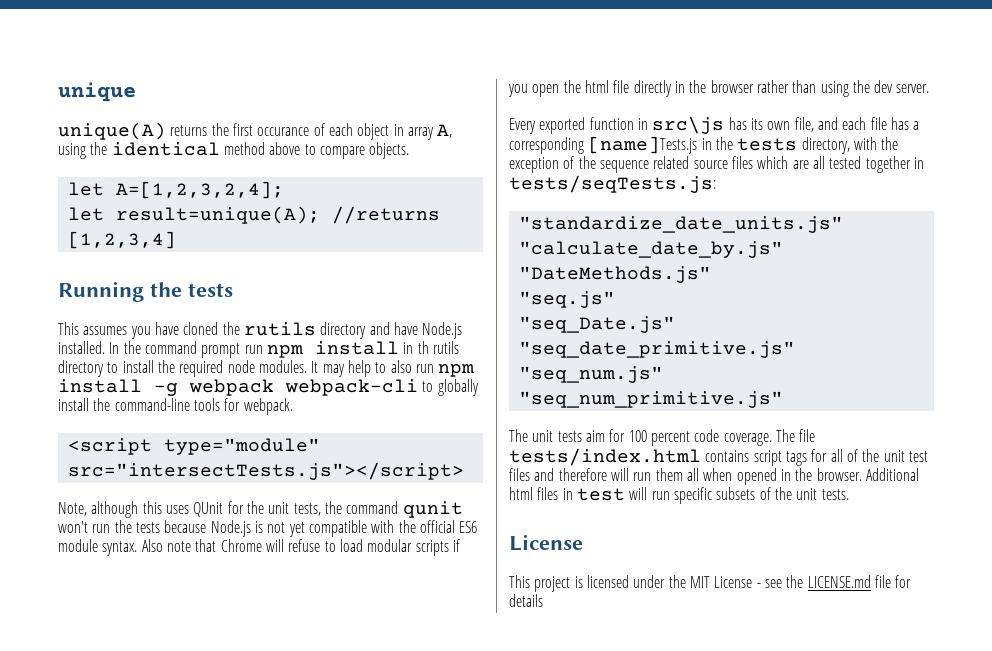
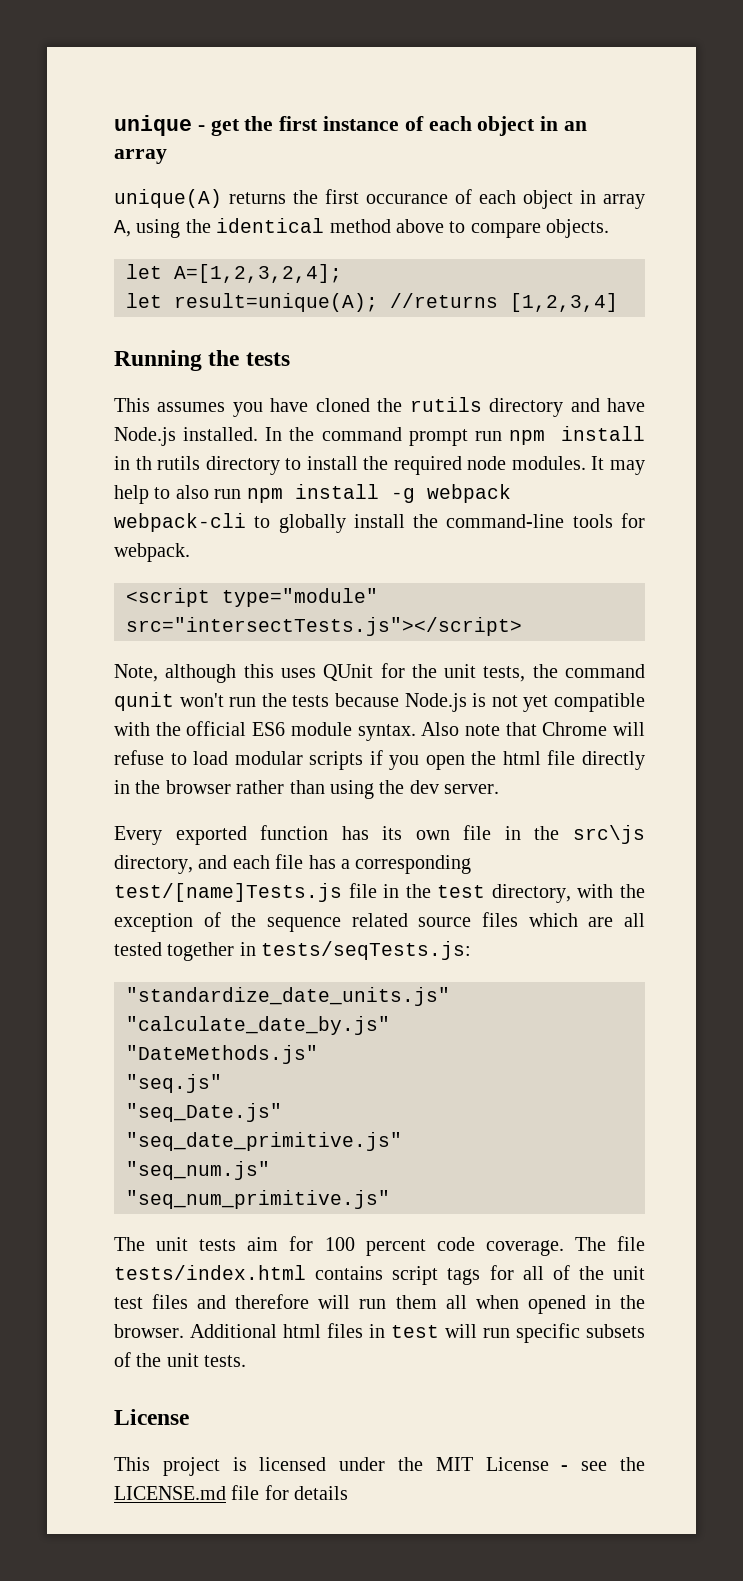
(136, 92) none -> [197,116,588,136] [114,149,167,164] - get the first instance of each object in an array
[637,116,725,134] in src\js -> (329, 832) none
[794,117,814,132] file, -> [463,825,645,844] [114,855,193,874] file in the src\js directory,
[588,136,798,154] [name]Tests.js in the tests -> [114,883,486,902] test/[name]Tests.js file in the test

